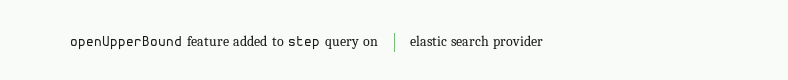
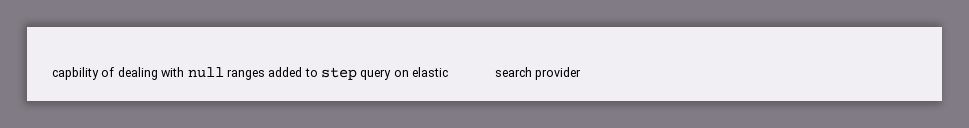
[70,36,229,50] openUpperBound feature -> [52,67,265,80] capbility of dealing with null ranges

